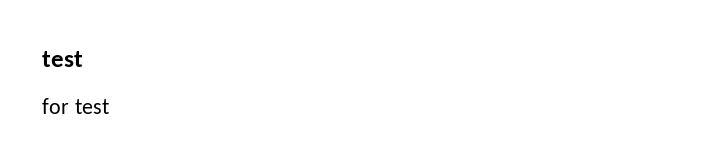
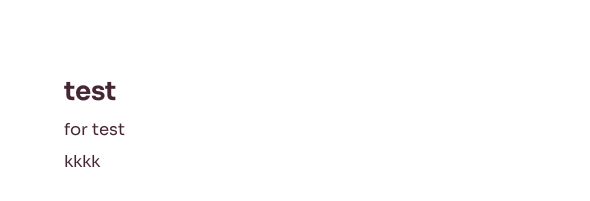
(109, 106) none -> [64,154,101,167] // kkkk

